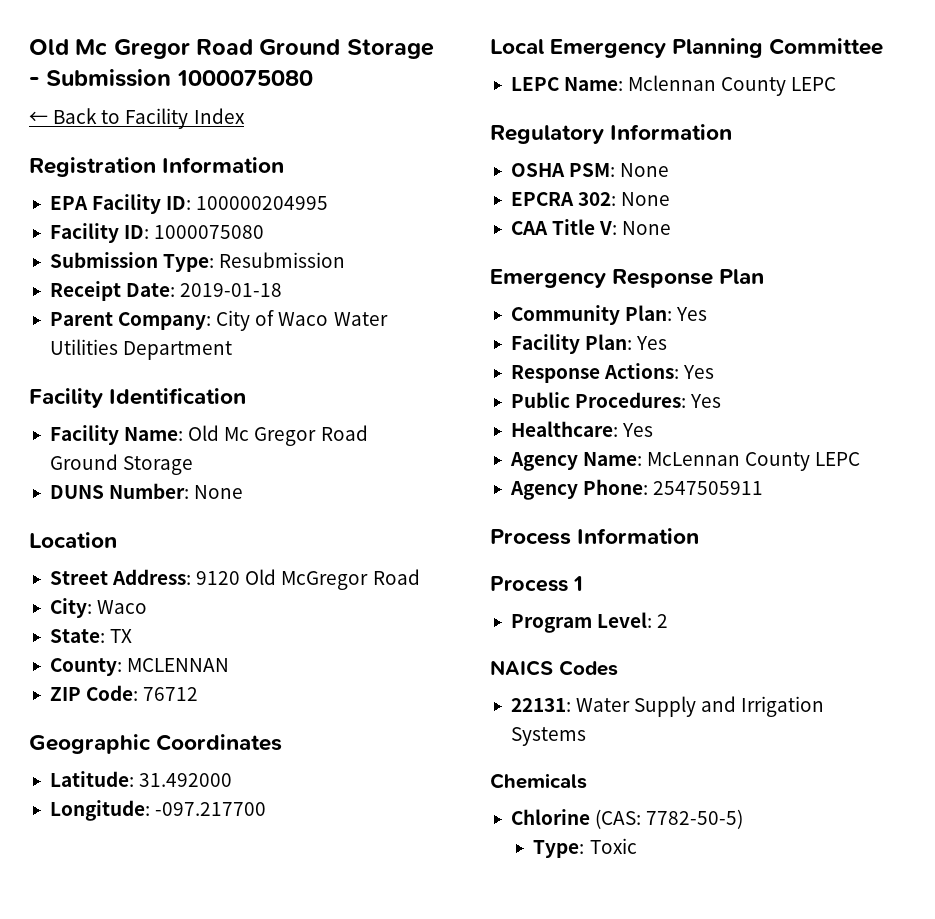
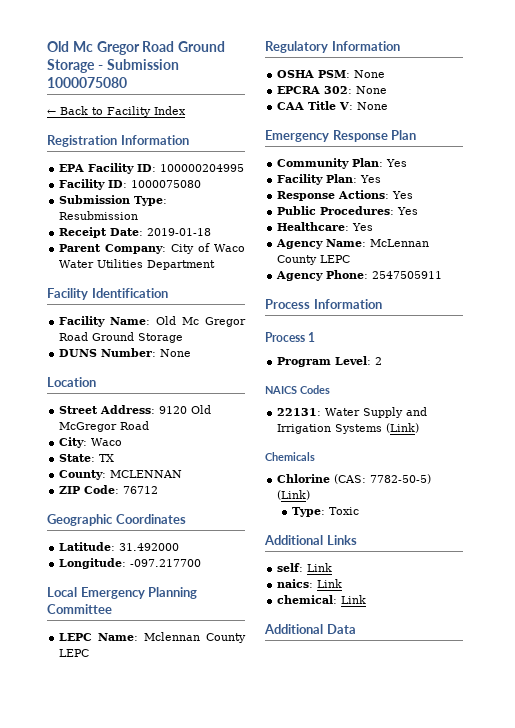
(586, 736) none -> [386,423,420,433] (Link)
(744, 819) none -> [277,490,311,500] (Link)
(637, 846) none -> [264,535,357,545] [277,563,333,572] [277,579,343,588] [277,595,367,604] [264,624,356,634] // Additional Links // self: Link // naics: Link // chemical: Link // Additional Data

